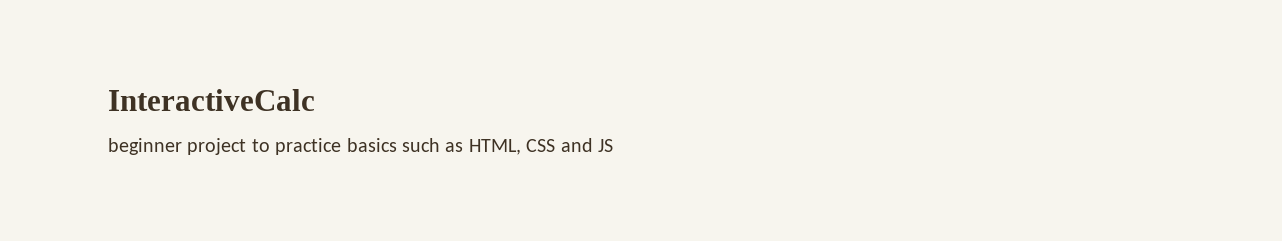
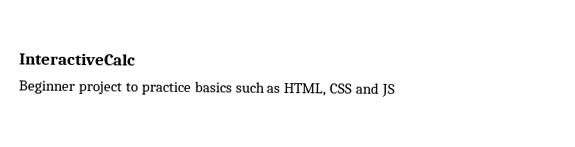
[108,138,182,155] beginner -> [18,80,75,94] Beginner

